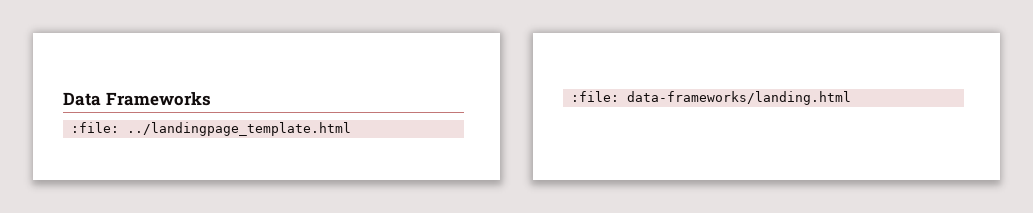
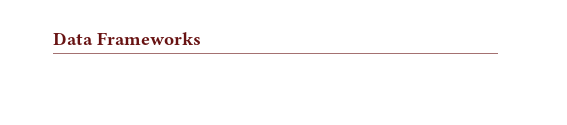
[71,122,352,136] [571,91,852,105] // :file: ../landingpage_template.html // :file: data-frameworks/landing.html -> (201, 38) none

